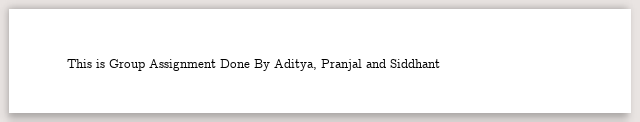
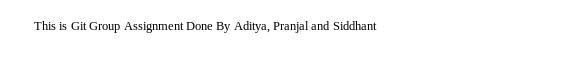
(105, 63) none -> [70,22,87,30] Git

